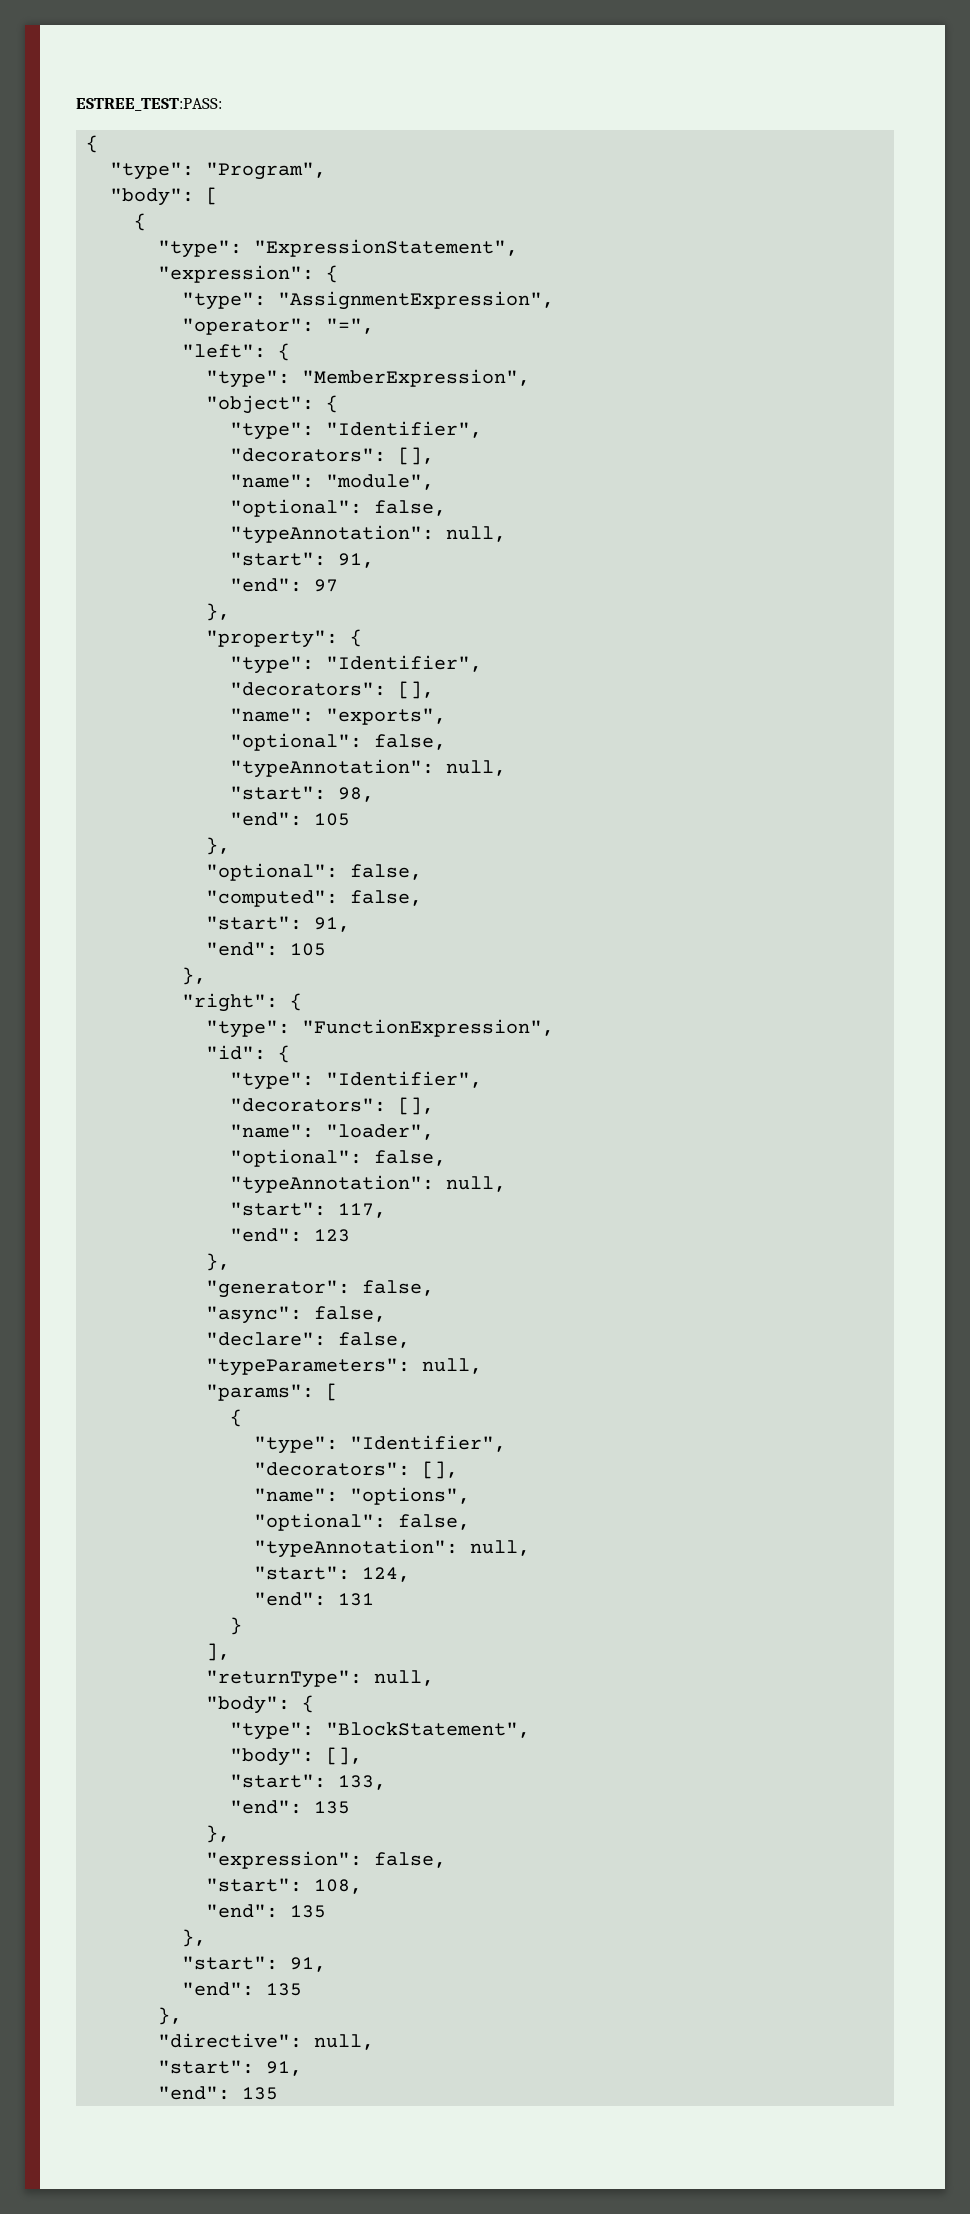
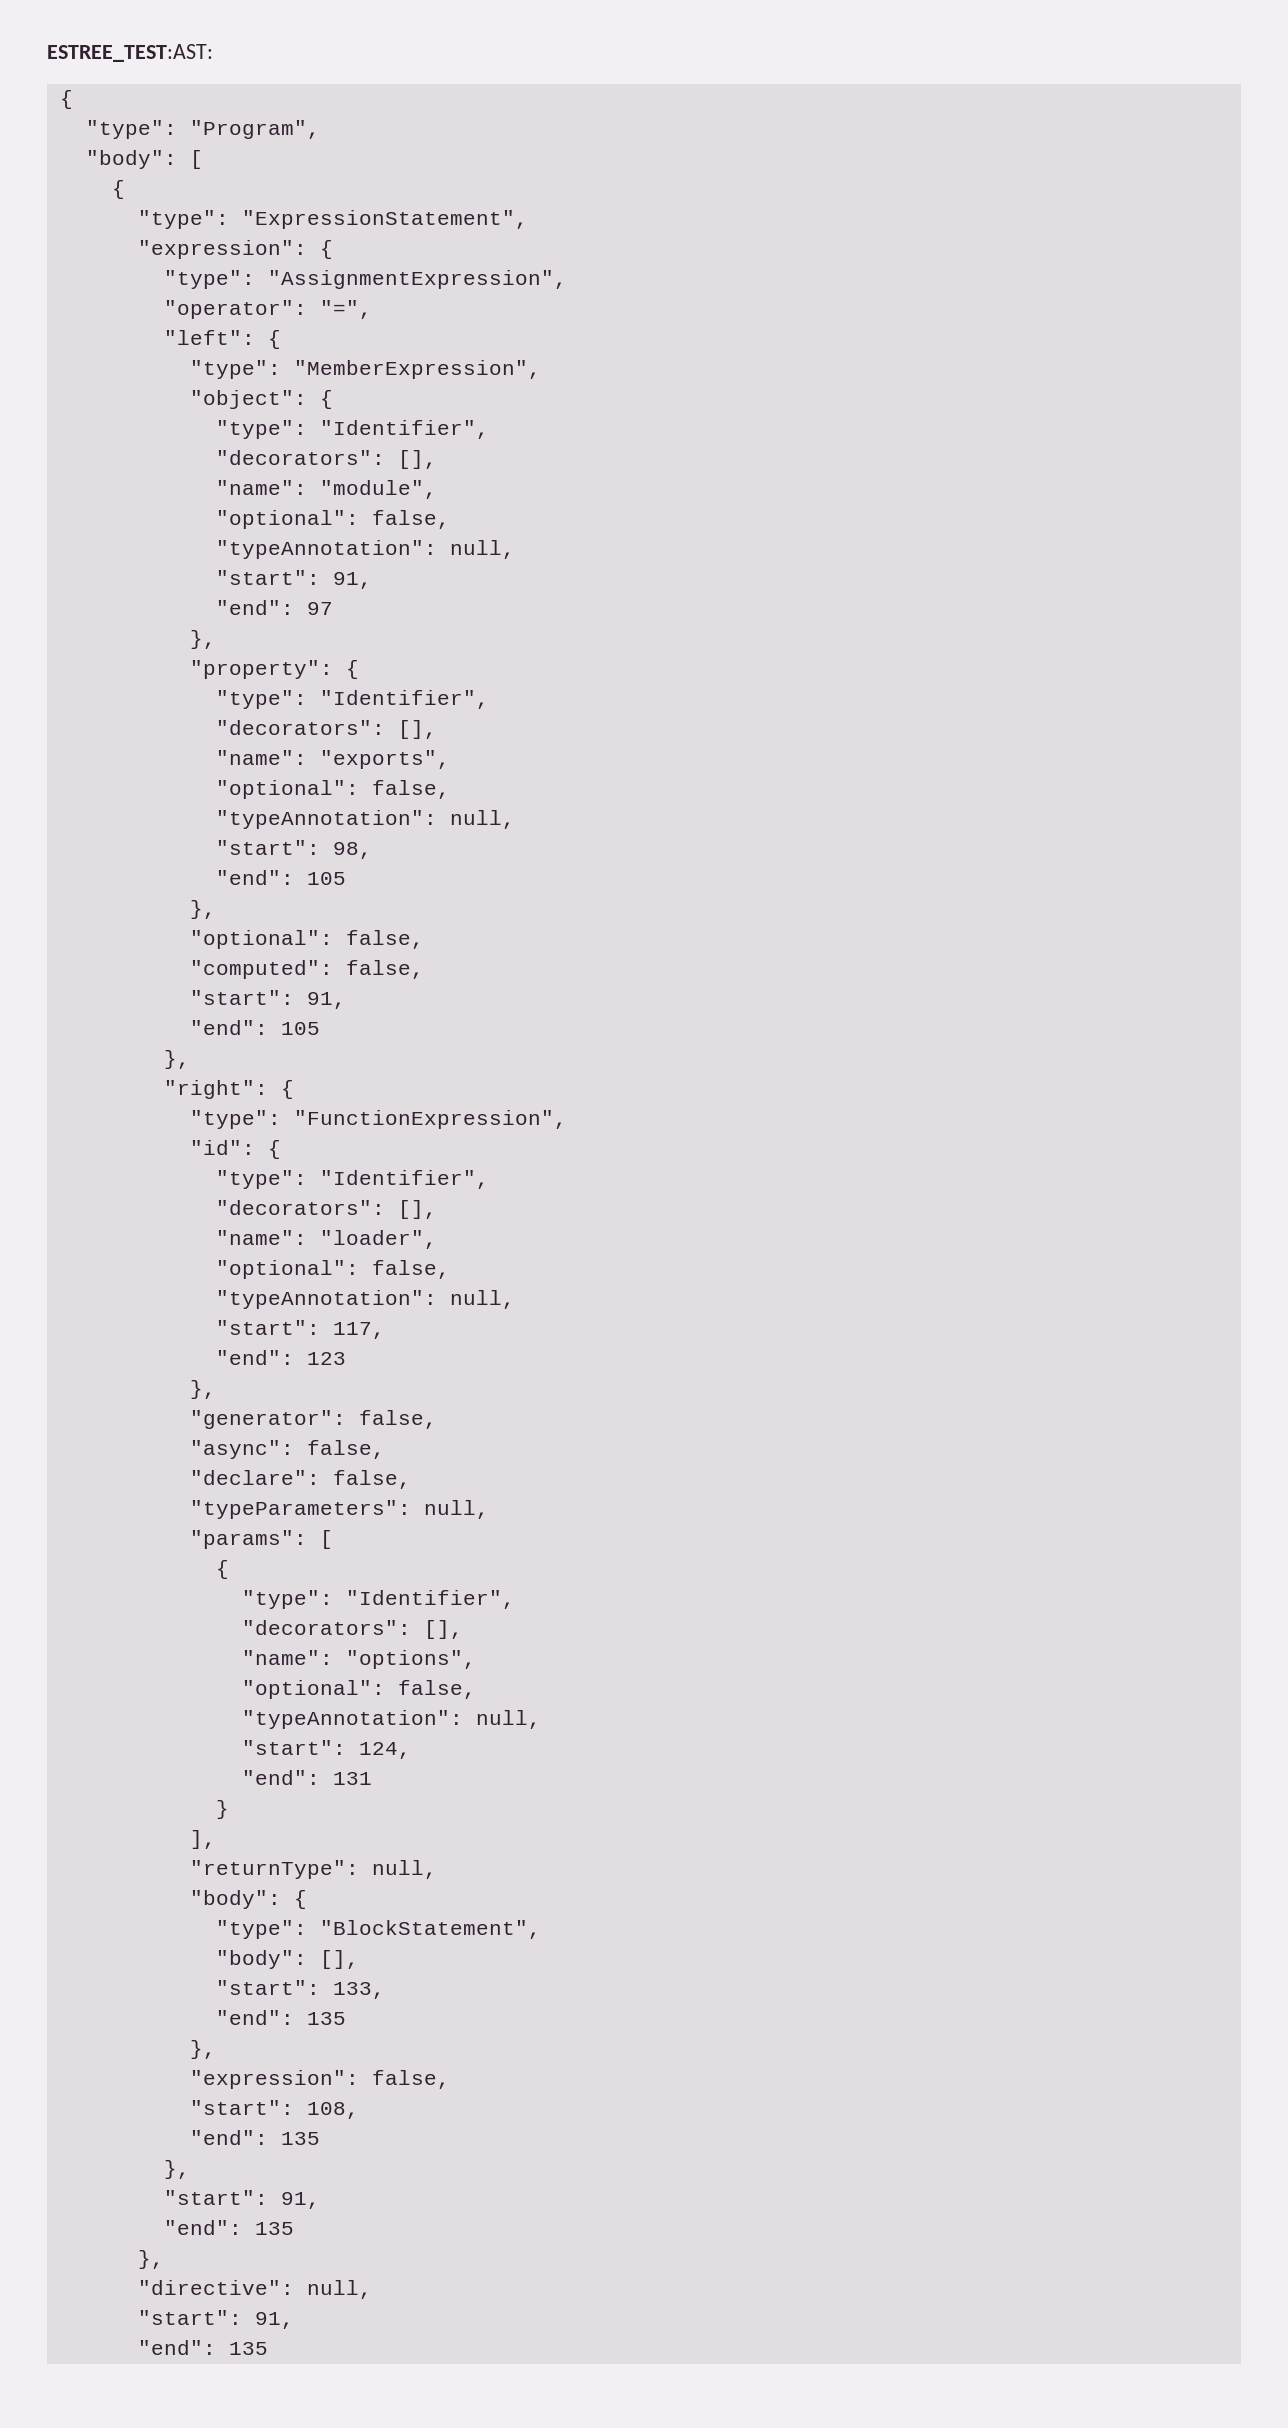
[76,98,222,111] ESTREE_TEST:PASS: -> [47,44,213,62] ESTREE_TEST:AST:

